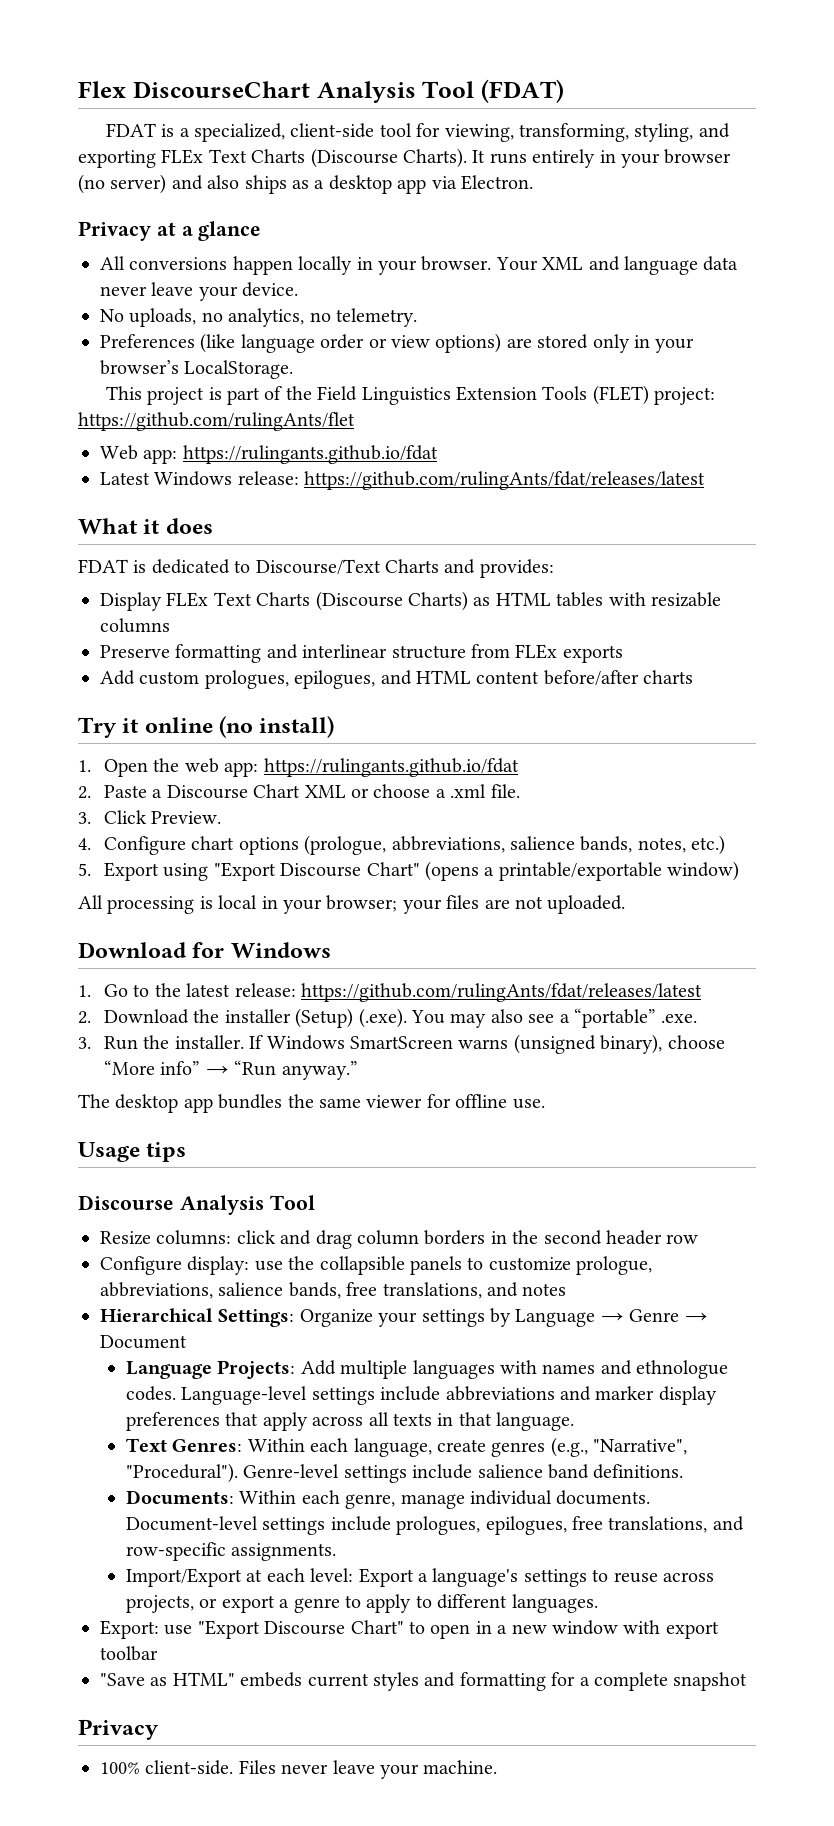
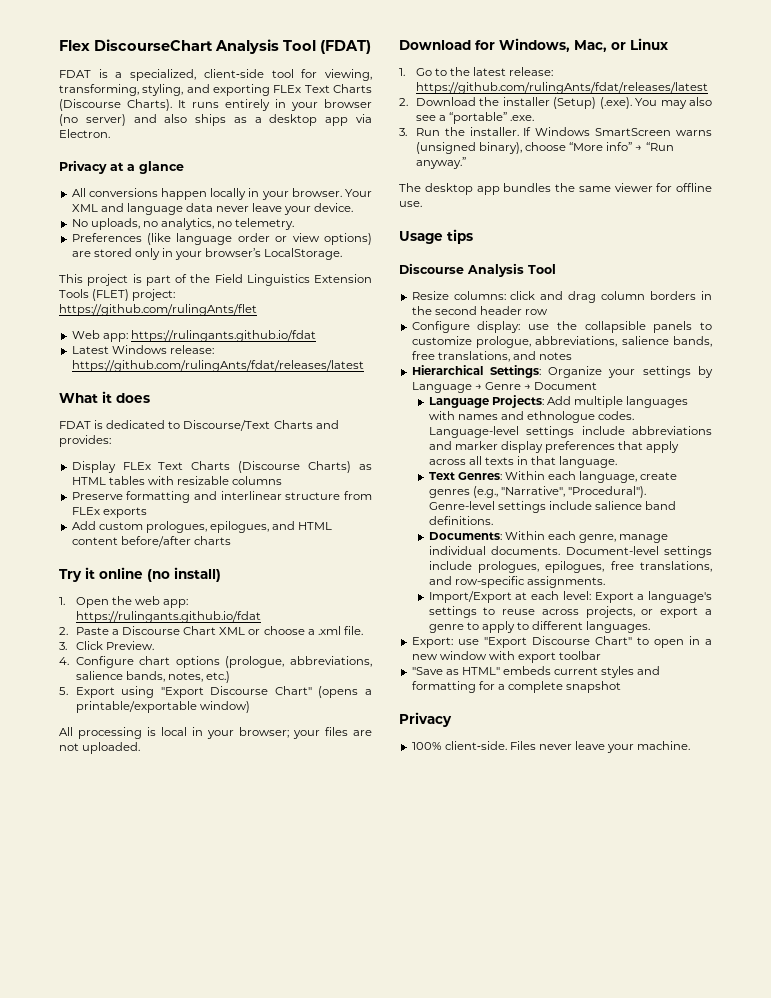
[230,942,331,958] Windows -> [499,38,668,52] Windows, Mac, or Linux

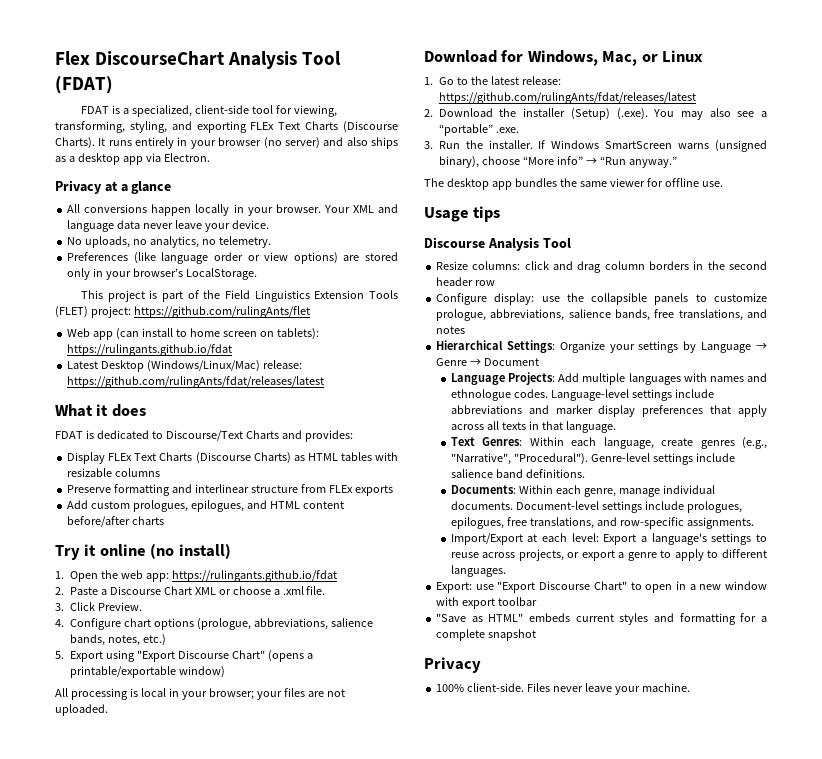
[102,333,128,342] app: -> [93,328,319,340] app (can install to home screen on tablets):
[111,345,167,354] Windows -> [101,360,261,372] Desktop (Windows/Linux/Mac)

